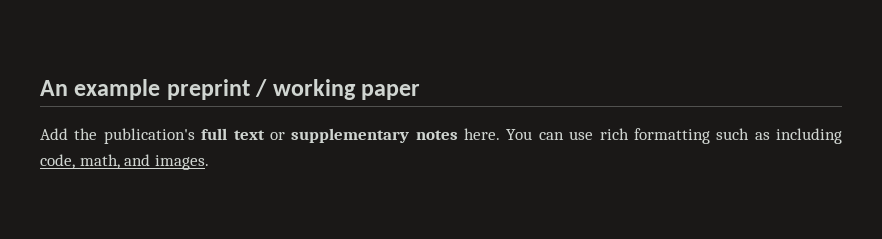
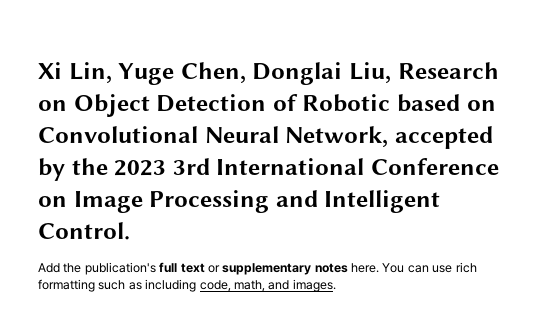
[40,79,421,100] An example preprint / working paper -> [38,62,499,85] [38,94,496,117] [38,126,493,149] [38,158,500,181] [38,190,441,213] [38,222,130,240] Xi Lin, Yuge Chen, Donglai Liu, Research on Object Detection of Robotic based on Convolutional Neural Network, accepted by the 2023 3rd International Conference on Image Processing and Intelligent Control.

